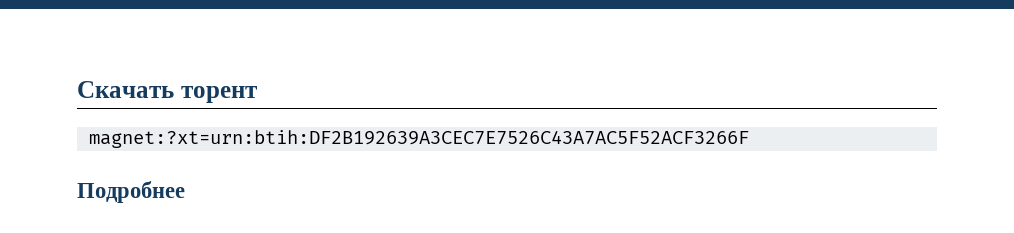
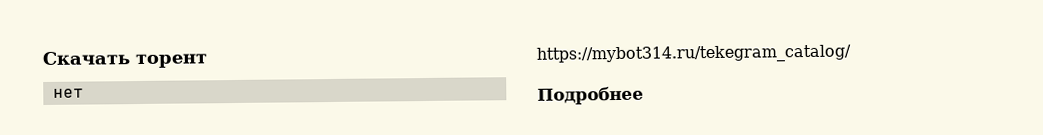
[89,130,749,148] magnet:?xt=urn:btih:DF2B192639A3CEC7E7526C43A7AC5F52ACF3266F -> [52,88,84,98] [536,44,851,64] нет // https://mybot314.ru/tekegram_catalog/

